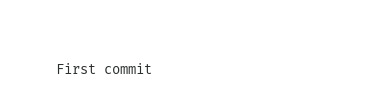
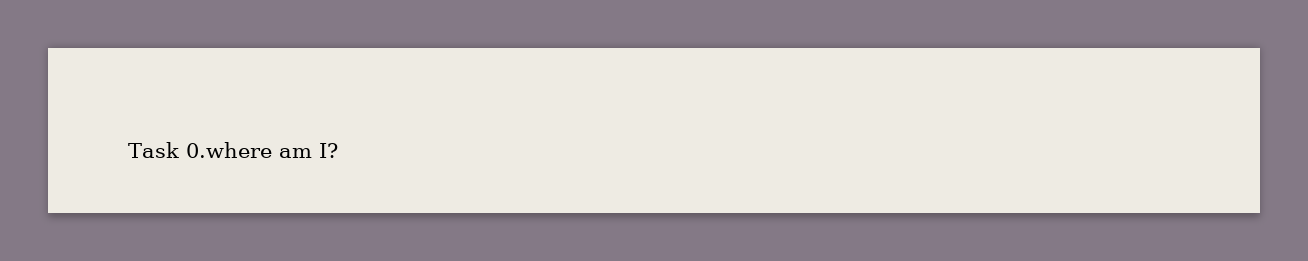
[56,63,152,74] First commit -> [128,142,338,158] Task 0.where am I?

